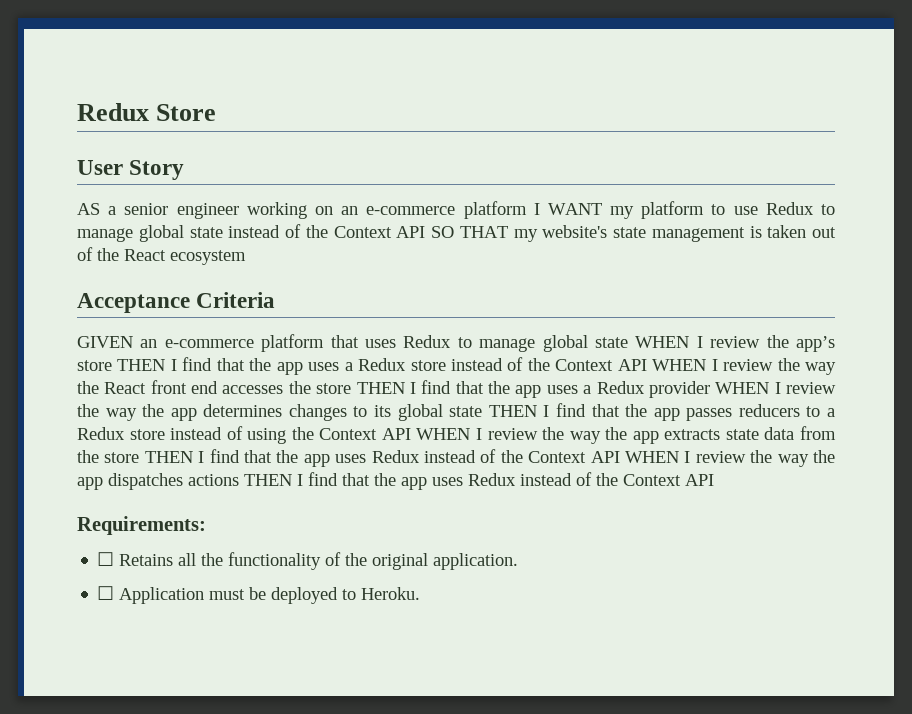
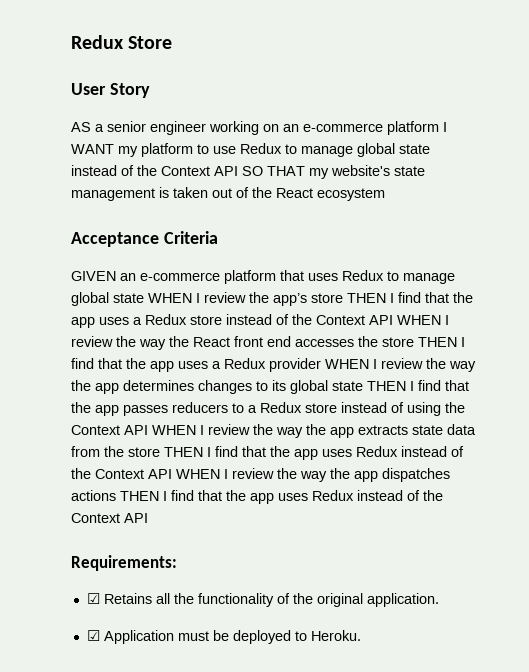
[97,552,115,566] ☐ -> [86,593,100,604] ☑
[97,586,115,600] ☐ -> [86,630,100,641] ☑

